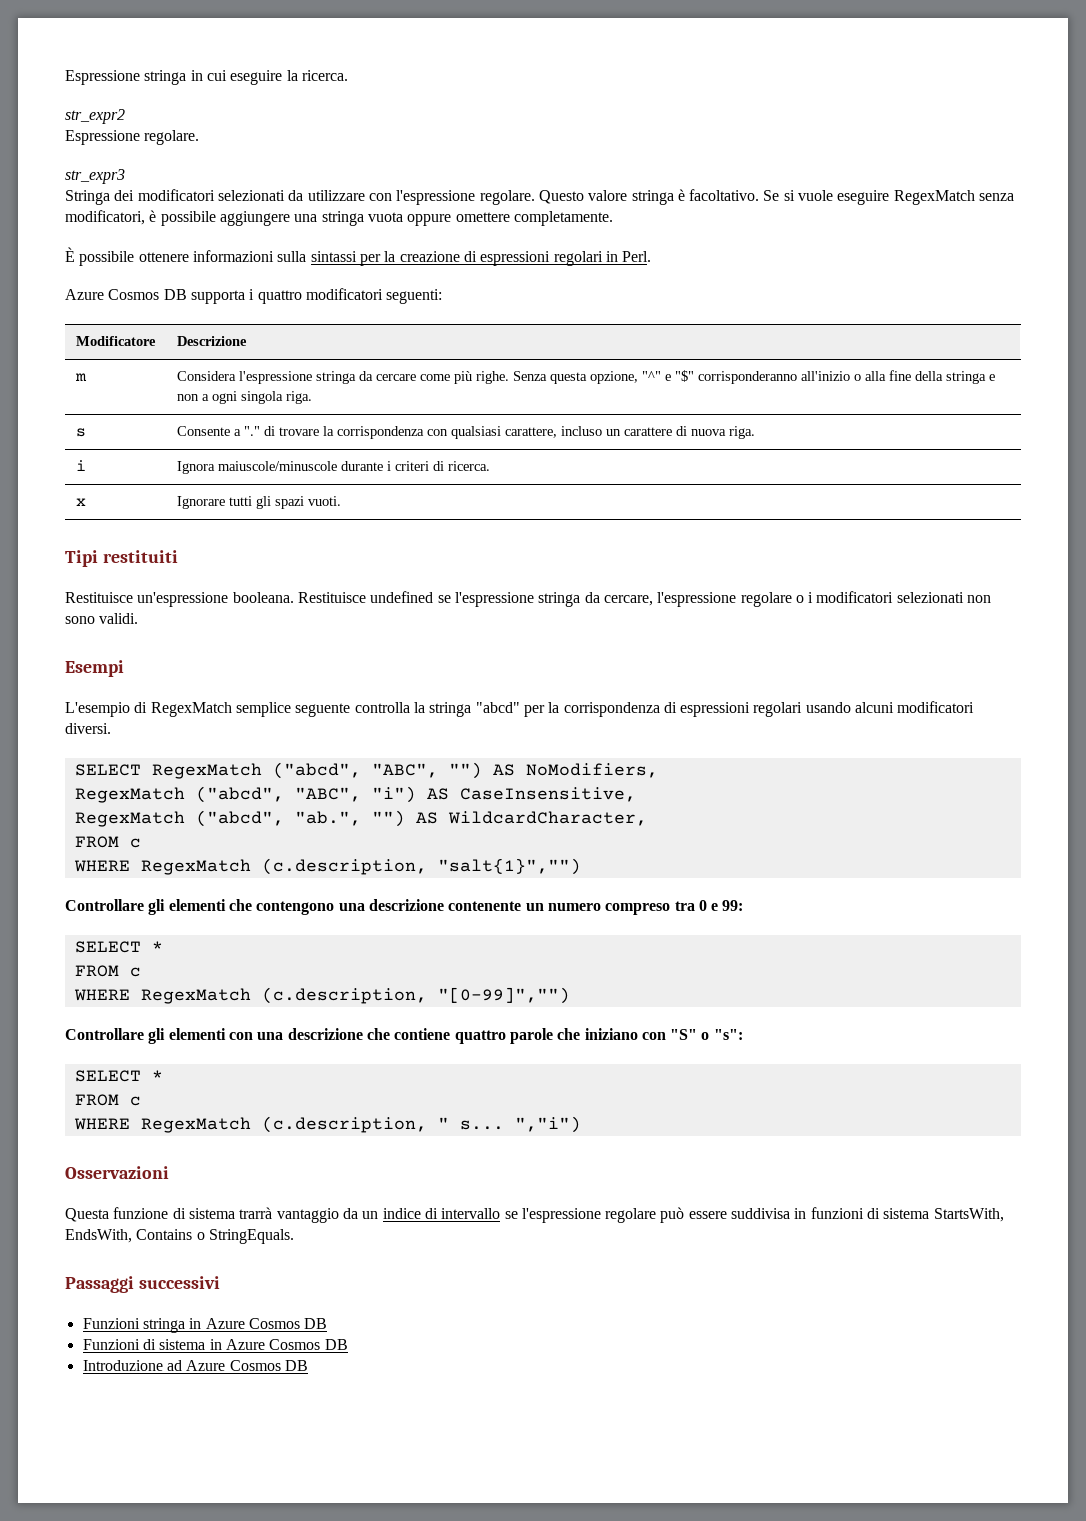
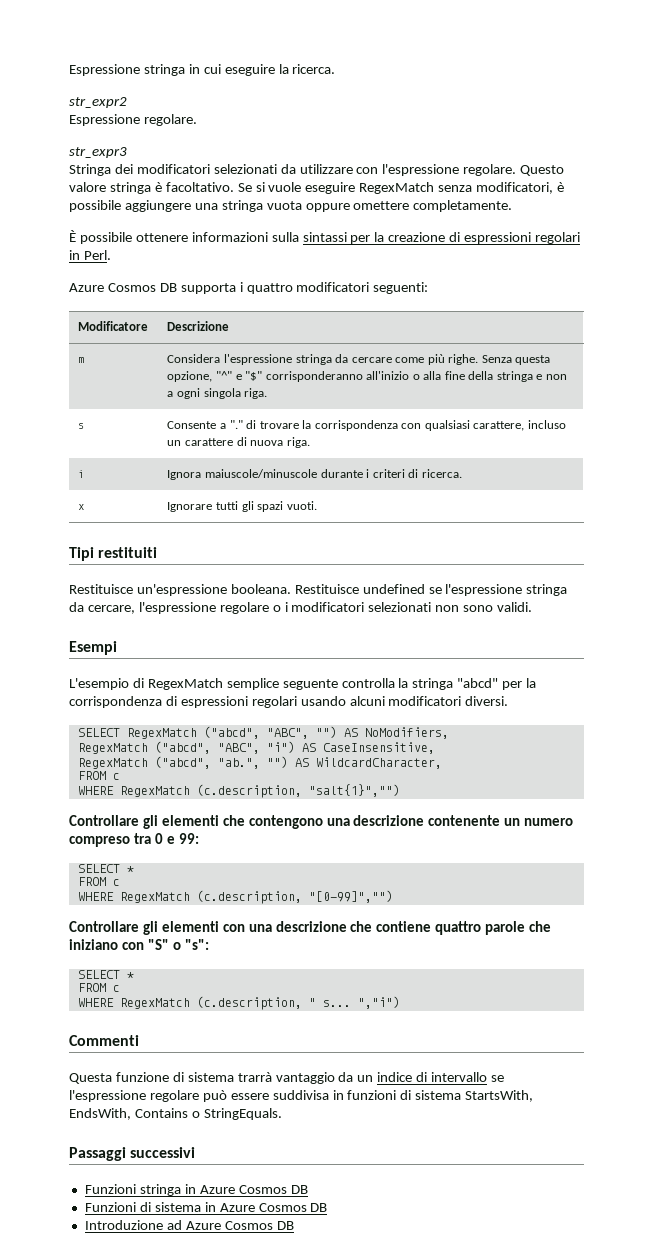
[65,1166,169,1179] Osservazioni -> [69,1035,139,1046] Commenti

